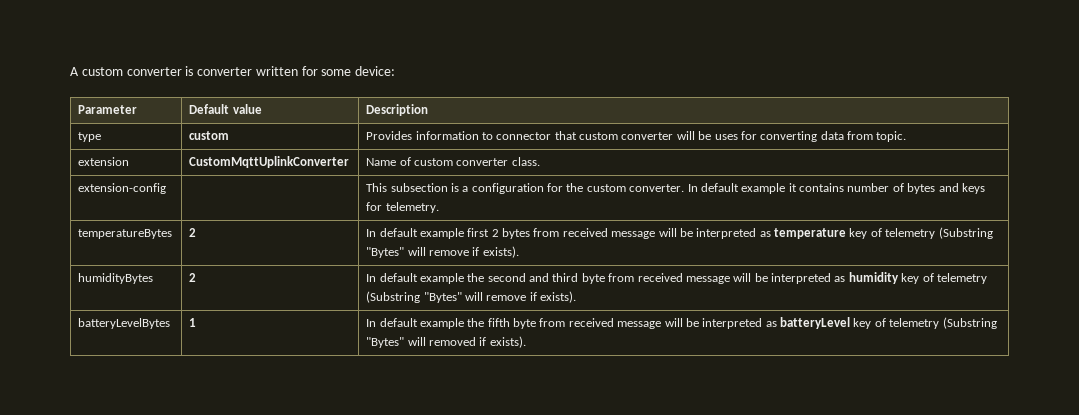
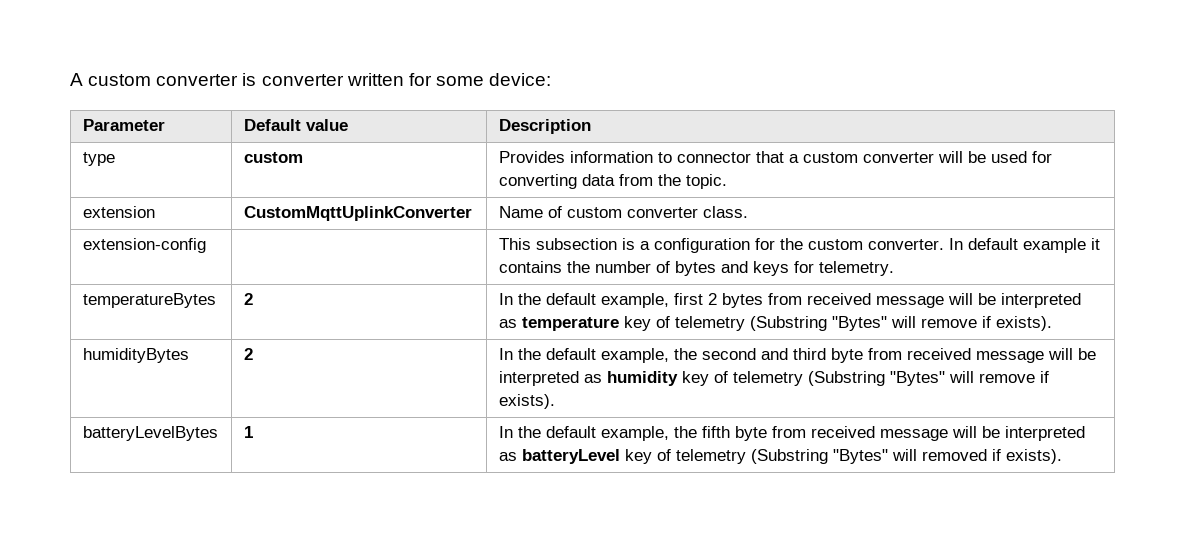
(577, 135) none -> [788,154,799,163] a
[714,134,738,140] uses -> [990,151,1027,163] used
(874, 135) none -> [657,174,681,186] the
(845, 187) none -> [566,261,590,273] the
[379,228,464,239] default example -> [517,293,669,308] the default example,
[379,273,464,284] default example -> [517,348,669,363] the default example,
[379,318,464,329] default example -> [517,426,669,441] the default example,

